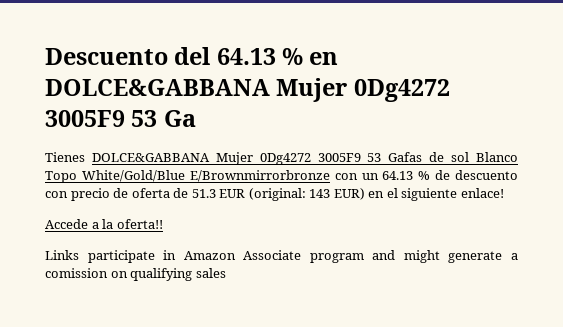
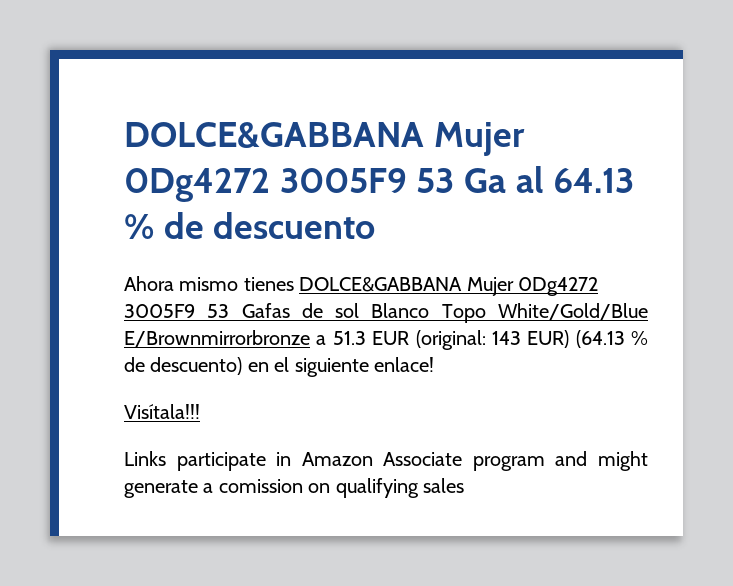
[45,47,339,65] Descuento del 64.13 % en -> (124, 135) none
[45,152,85,162] // Tienes -> [515,166,634,193] [124,212,376,239] [124,276,294,291] al 64.13 % de descuento // Ahora mismo tienes
[334,170,518,180] [45,188,189,201] con un 64.13 % de descuento con precio de oferta de -> [316,335,327,345] a
(365, 194) none -> [575,330,648,348] [124,357,243,375] (64.13 % de descuento)
[45,219,163,229] Accede a la oferta!! -> [124,404,200,419] Visítala!!!

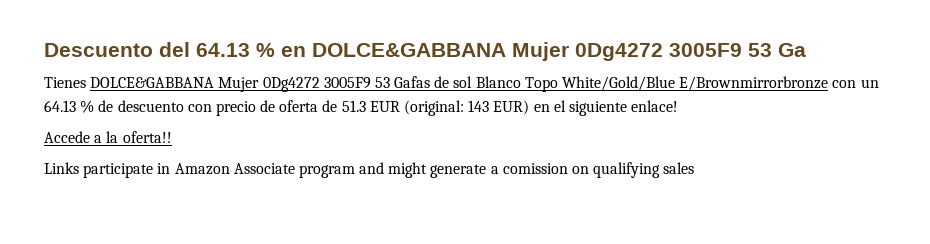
(124, 135) none -> [44,42,306,57] Descuento del 64.13 % en
[515,166,634,193] [124,212,376,239] [124,276,294,291] al 64.13 % de descuento // Ahora mismo tienes -> [44,77,86,88] // Tienes
[316,335,327,345] a -> [832,79,879,88] [44,100,338,116] con un 64.13 % de descuento con precio de oferta de
[575,330,648,348] [124,357,243,375] (64.13 % de descuento) -> (530, 107) none
[124,404,200,419] Visítala!!! -> [44,131,172,143] Accede a la oferta!!

